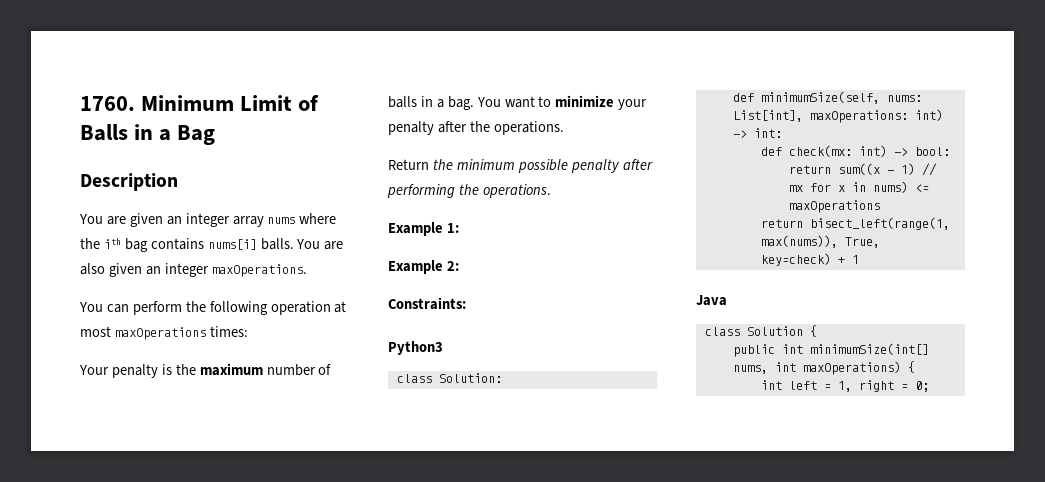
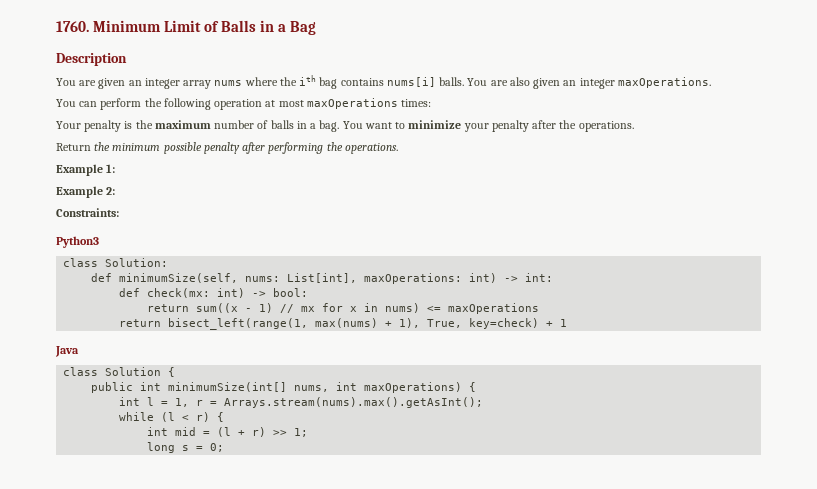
[760,235,838,248] max(nums)), -> [315,318,421,328] max(nums) + 1),
[788,381,817,390] left -> [147,397,155,406] l
[858,380,894,392] right -> [196,397,484,408] [119,412,225,422] [147,427,309,437] [147,442,190,453] r = Arrays.stream(nums).max().getAsInt(); // while (l < r) { // int mid = (l + r) >> 1; // long s

